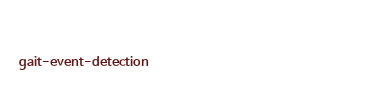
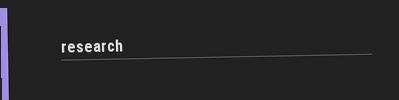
[19,56,149,70] gait-event-detection -> [60,39,124,53] research

